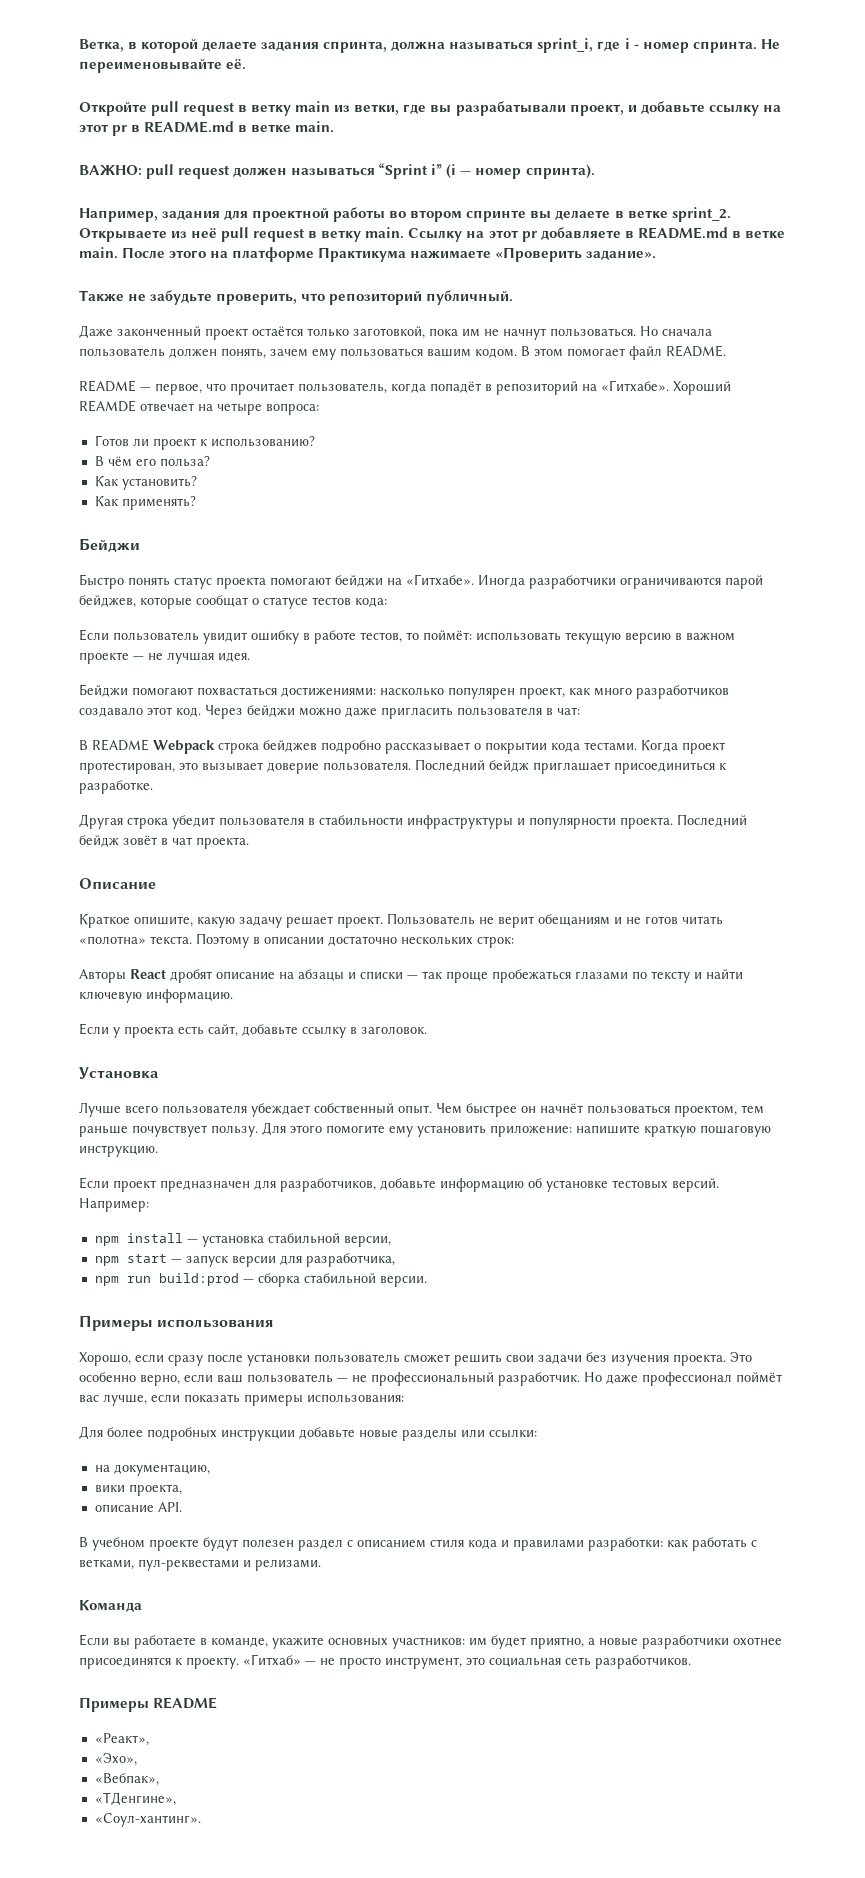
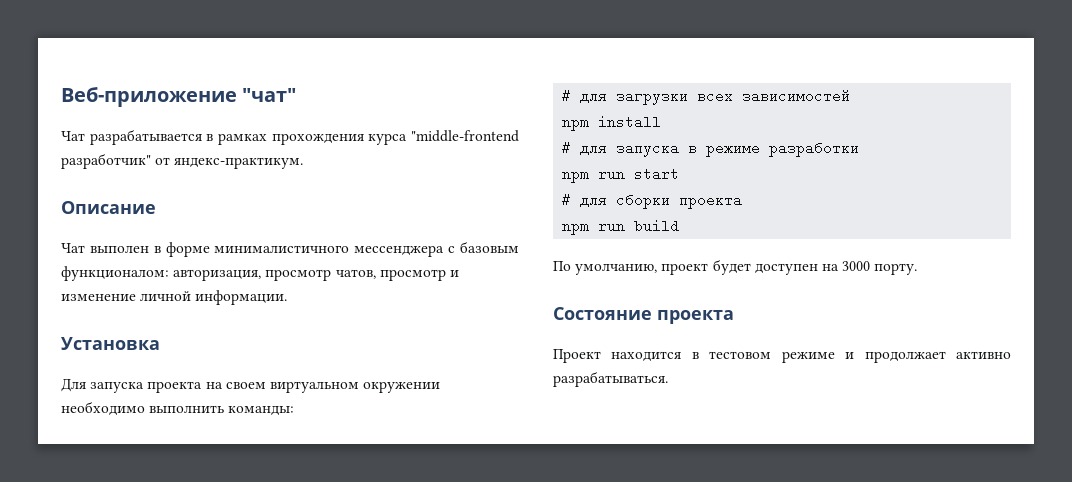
[79,38,780,53] [79,59,247,73] [79,101,781,116] [79,121,335,136] [79,163,595,179] [79,207,731,222] [79,227,785,242] [79,247,657,262] [79,290,514,305] [79,325,712,340] [79,345,726,360] [79,380,731,395] [79,400,319,415] [94,435,315,450] [94,456,210,467] [94,476,197,490] [94,496,196,510] [79,538,140,553] [79,574,763,589] [79,595,387,609] [79,629,735,644] [79,652,250,664] [79,684,729,699] [79,705,580,719] [79,739,725,754] [79,759,726,774] [79,780,153,794] [79,814,747,829] [79,835,249,849] [79,878,156,889] [79,913,723,928] [79,933,514,948] [79,969,743,983] [79,989,233,1003] [79,1023,427,1038] [79,1067,159,1079] [79,1102,764,1117] [79,1122,771,1137] [79,1145,158,1157] [79,1177,719,1192] [79,1198,149,1212] [94,1233,391,1247] [94,1253,395,1267] [94,1273,427,1287] [79,1315,275,1331] [79,1352,752,1366] [79,1372,782,1386] [79,1394,404,1406] [79,1426,537,1441] [94,1464,210,1476] [94,1484,182,1496] [94,1502,182,1512] [79,1537,757,1551] [79,1559,321,1571] [79,1600,142,1612] [79,1634,782,1649] [79,1654,691,1669] [79,1697,218,1712] [94,1733,149,1746] [94,1753,137,1766] [94,1773,159,1786] [94,1792,176,1806] [94,1813,201,1827] Ветка, в которой делаете задания спринта, должна называться sprint_i, где i - номер спринта. Не переименовывайте её. // Откройте pull request в ветку main из ветки, где вы разрабатывали проект, и добавьте ссылку на этот pr в README.md в ветке main. // ВАЖНО: pull request должен называться “Sprint i” (i — номер спринта). // Например, задания для проектной работы во втором спринте вы делаете в ветке sprint_2. Открываете из неё pull request в ветку main. Ссылку на этот pr добавляете в README.md в ветке main. После этого на платформе Практикума нажимаете «Проверить задание». // Также не забудьте проверить, что репозиторий публичный. // Даже законченный проект остаётся только заготовкой, пока им не начнут пользоваться. Но сначала пользователь должен понять, зачем ему пользоваться вашим кодом. В этом помогает файл README. // README — первое, что прочитает пользователь, когда попадёт в репозиторий на «Гитхабе». Хороший REAMDE отвечает на четыре вопроса: // Готов ли проект к использованию? // В чём его польза? // Как установить? // Как применять? // Бейджи // Быстро понять статус проекта помогают бейджи на «Гитхабе». Иногда разработчики ограничиваются парой бейджев, которые сообщат о статусе тестов кода: // Если пользователь увидит ошибку в работе тестов, то поймёт: использовать текущую версию в важном проекте — не лучшая идея. // Бейджи помогают похвастаться достижениями: насколько популярен проект, как много разработчиков создавало этот код. Через бейджи можно даже пригласить пользователя в чат: // В README Webpack строка бейджев подробно рассказывает о покрытии кода тестами. Когда проект протестирован, это вызывает доверие пользователя. Последний бейдж приглашает присоединиться к разработке. // Другая строка убедит пользователя в стабильности инфраструктуры и популярности проекта. Последний бейдж зовёт в чат проекта. // Описание // Краткое опишите, какую задачу решает проект. Пользователь не верит обещаниям и не готов читать «полотна» текста. Поэтому в описании достаточно нескольких строк: // Авторы React дробят описание на абзацы и списки — так проще пробежаться глазами по тексту и найти ключевую информацию. // Если у проекта есть сайт, добавьте ссылку в заголовок. // Установка // Лучше всего пользователя убеждает собственный опыт. Чем быстрее он начнёт пользоваться проектом, тем раньше почувствует пользу. Для этого помогите ему установить приложение: напишите краткую пошаговую инструкцию. // Если проект предназначен для разработчиков, добавьте информацию об установке тестовых версий. Например: // npm install — установка стабильной версии, // npm start — запуск версии для разработчика, // npm run build:prod — сборка стабильной версии. // Примеры использования // Хорошо, если сразу после установки пользователь сможет решить свои задачи без изучения проекта. Это особенно верно, если ваш пользователь — не профессиональный разработчик. Но даже профессионал поймёт вас лучше, если показать примеры использования: // Для более подробных инструкции добавьте новые разделы или ссылки: // на документацию, // вики проекта, // описание API. // В учебном проекте будут полезен раздел с описанием стиля кода и правилами разработки: как работать с ветками, пул-реквестами и релизами. // Команда // Если вы работаете в команде, укажите основных участников: им будет приятно, а новые разработчики охотнее присоединятся к проекту. «Гитхаб» — не просто инструмент, это социальная сеть разработчиков. // Примеры README // «Реакт», // «Эхо», // «Вебпак», // «ТДенгине», // «Соул-хантинг». -> [61,87,297,107] [61,129,519,145] [61,153,304,169] [61,201,156,214] [61,241,519,257] [61,266,459,281] [61,290,288,305] [61,337,160,350] [61,378,441,393] [61,401,295,416] [562,87,851,105] [562,115,662,131] [562,139,860,157] [562,167,680,183] [562,191,743,209] [562,219,680,235] [553,259,918,275] [553,307,734,324] [553,349,1011,363] [553,371,668,387] Веб-приложение "чат" // Чат разрабатывается в рамках прохождения курса "middle-frontend разработчик" от яндекс-практикум. // Описание // Чат выполен в форме минималистичного мессенджера с базовым функционалом: авторизация, просмотр чатов, просмотр и изменение личной информации. // Установка // Для запуска проекта на своем виртуальном окружении необходимо выполнить команды: // # для загрузки всех зависимостей // npm install // # для запуска в режиме разработки // npm run start // # для сборки проекта // npm run build // По умолчанию, проект будет доступен на 3000 порту. // Состояние проекта // Проект находится в тестовом режиме и продолжает активно разрабатываться.

